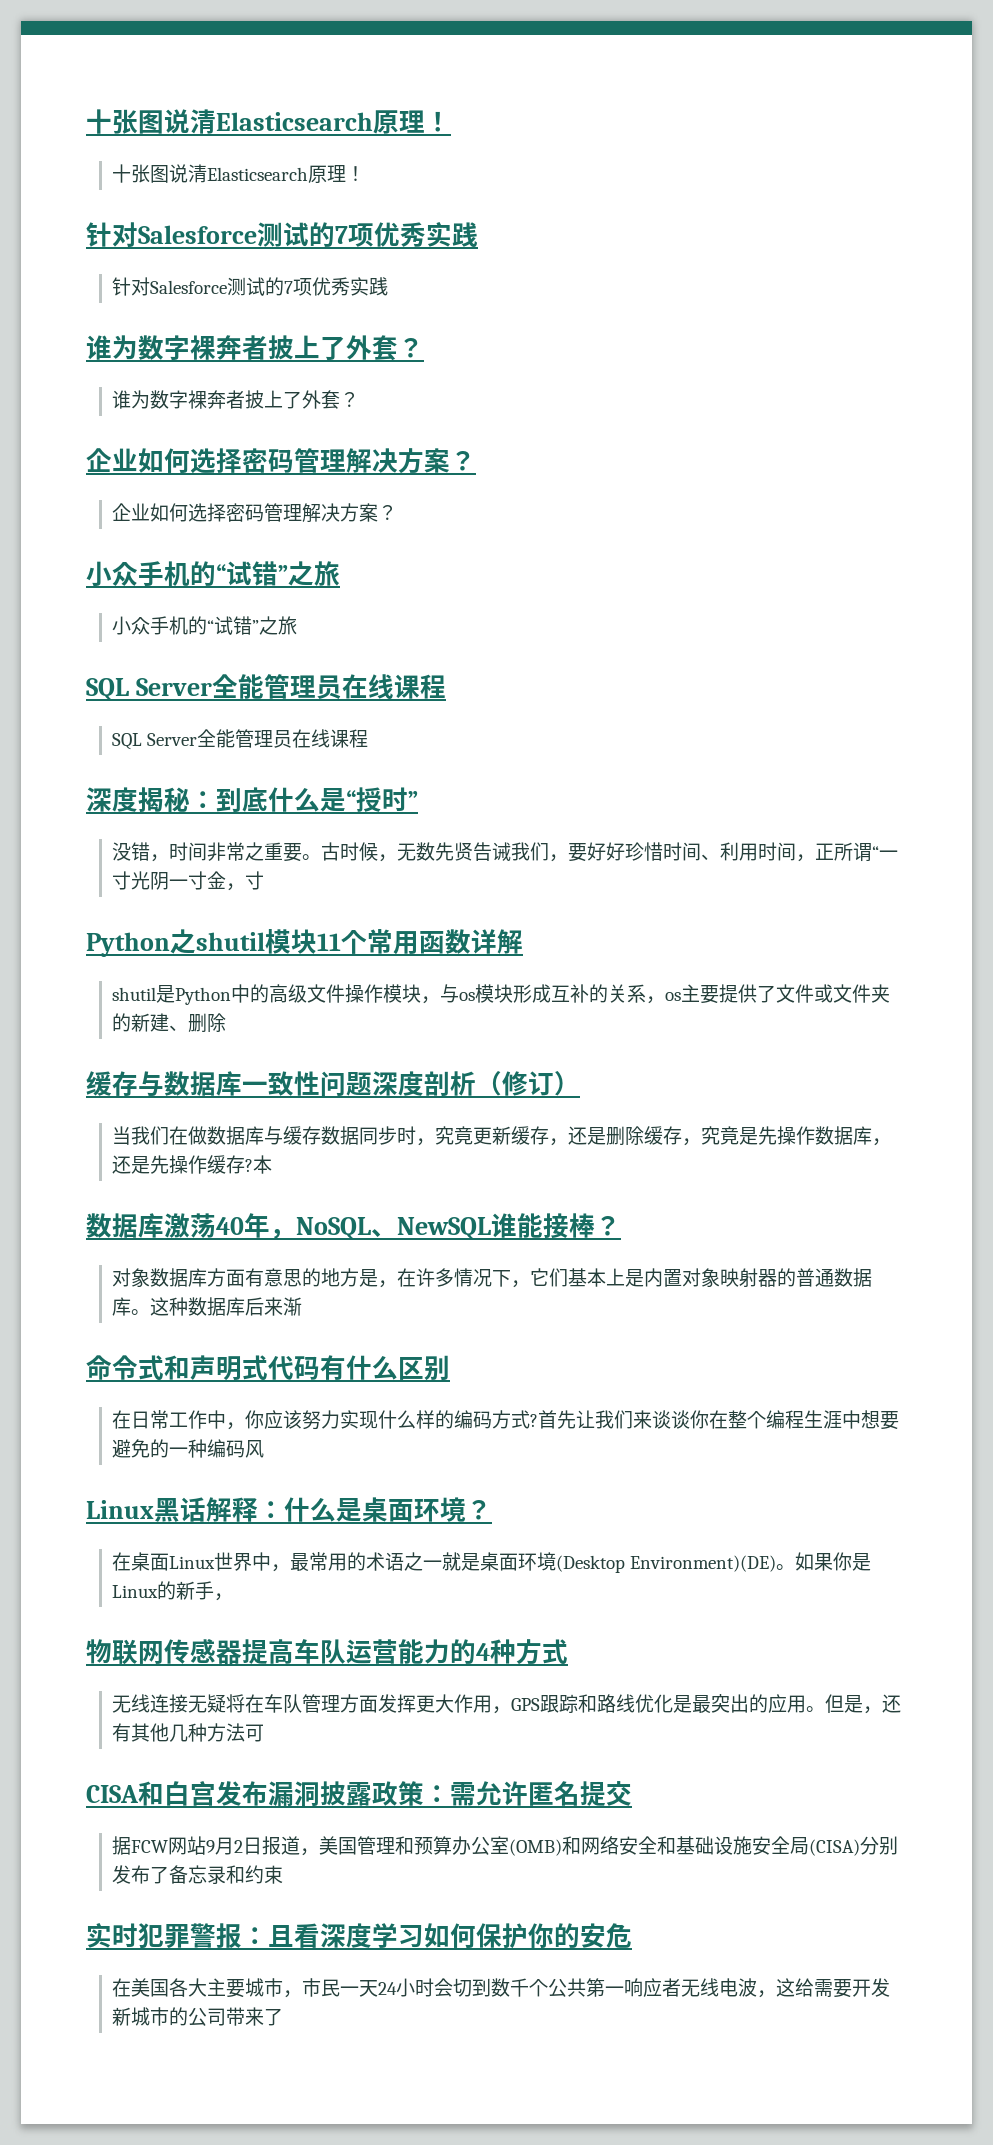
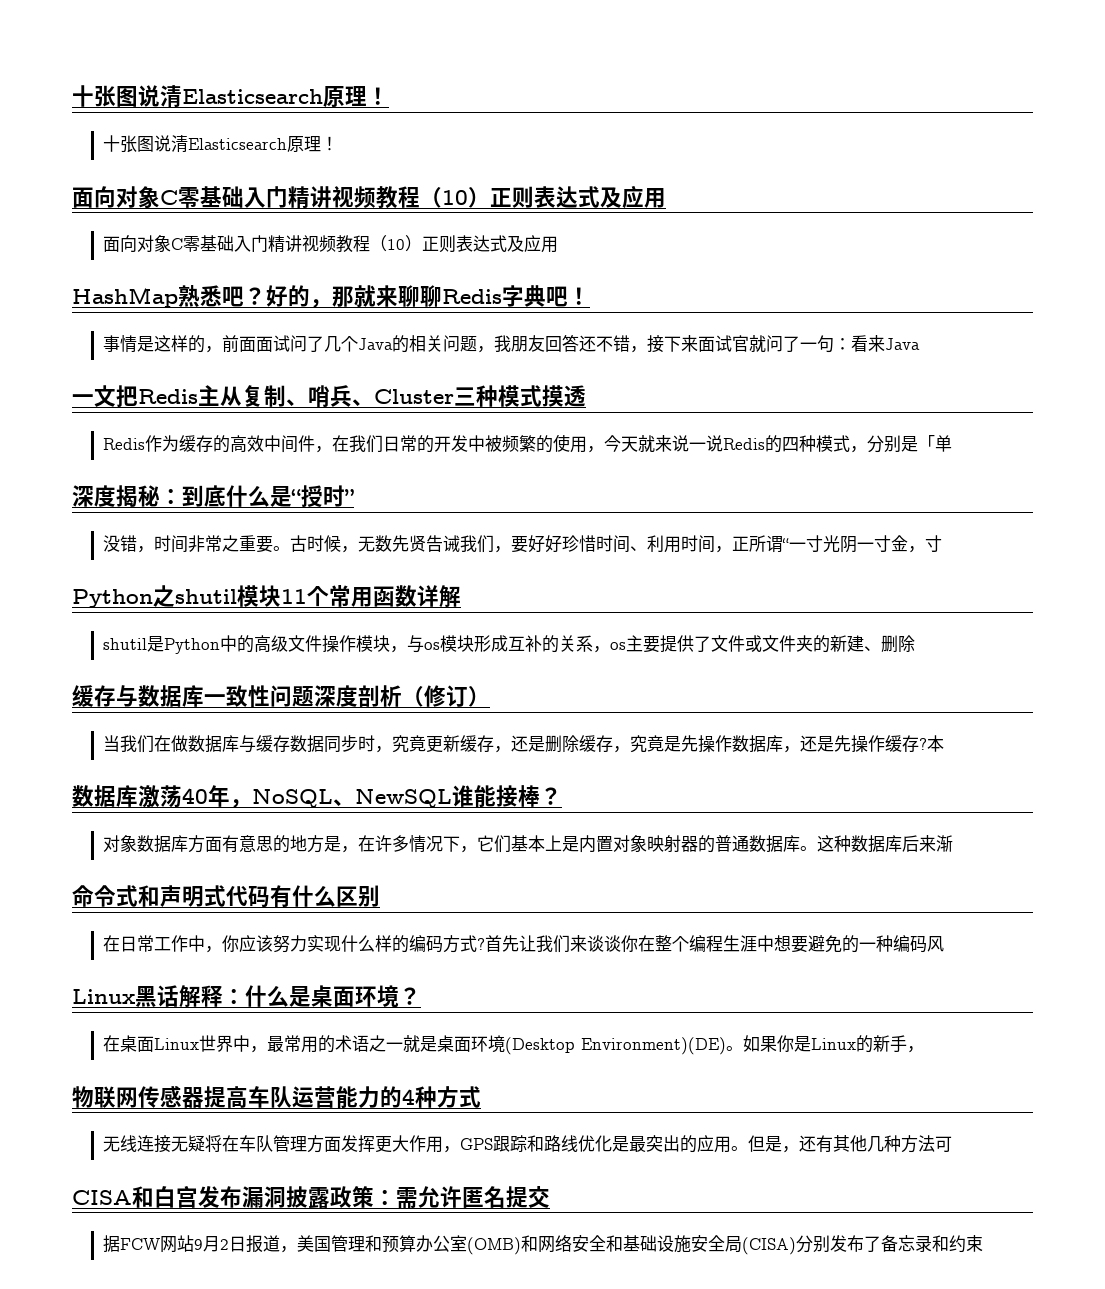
[86,222,478,247] [112,277,389,296] [86,335,424,361] [112,390,360,409] [86,448,476,474] [112,503,398,523] [86,561,340,587] [112,616,298,635] [86,674,446,701] [112,729,369,750] 针对Salesforce测试的7项优秀实践 // 针对Salesforce测试的7项优秀实践 // 谁为数字裸奔者披上了外套？ // 谁为数字裸奔者披上了外套？ // 企业如何选择密码管理解决方案？ // 企业如何选择密码管理解决方案？ // 小众手机的“试错”之旅 // 小众手机的“试错”之旅 // SQL Server全能管理员在线课程 // SQL Server全能管理员在线课程 -> [72,185,666,209] [102,235,558,253] [72,285,590,308] [102,334,920,353] [72,385,586,407] [102,434,952,453] 面向对象C零基础入门精讲视频教程（10）正则表达式及应用 // 面向对象C零基础入门精讲视频教程（10）正则表达式及应用 // HashMap熟悉吧？好的，那就来聊聊Redis字典吧！ // 事情是这样的，前面面试问了几个Java的相关问题，我朋友回答还不错，接下来面试官就问了一句：看来Java // 一文把Redis主从复制、哨兵、Cluster三种模式摸透 // Redis作为缓存的高效中间件，在我们日常的开发中被频繁的使用，今天就来说一说Redis的四种模式，分别是「单
[86,1923,632,1949] [112,1978,891,1998] [112,2007,284,2026] // 实时犯罪警报：且看深度学习如何保护你的安危 // 在美国各大主要城市，市民一天24小时会切到数千个公共第一响应者无线电波，这给需要开发新城市的公司带来了 -> (983, 1243) none

